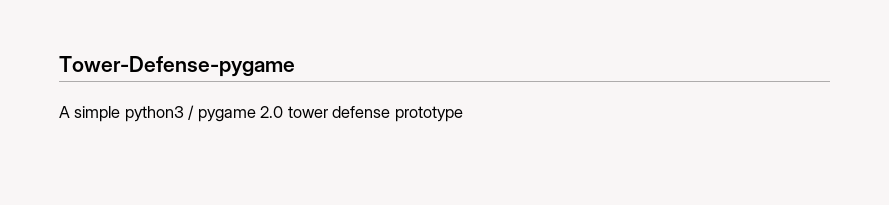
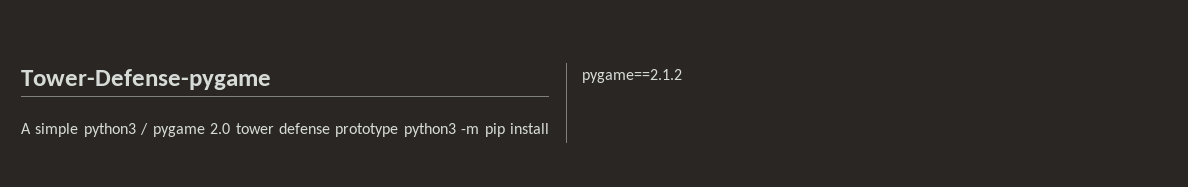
(463, 114) none -> [403,123,549,137] [582,69,682,83] python3 -m pip install pygame==2.1.2

